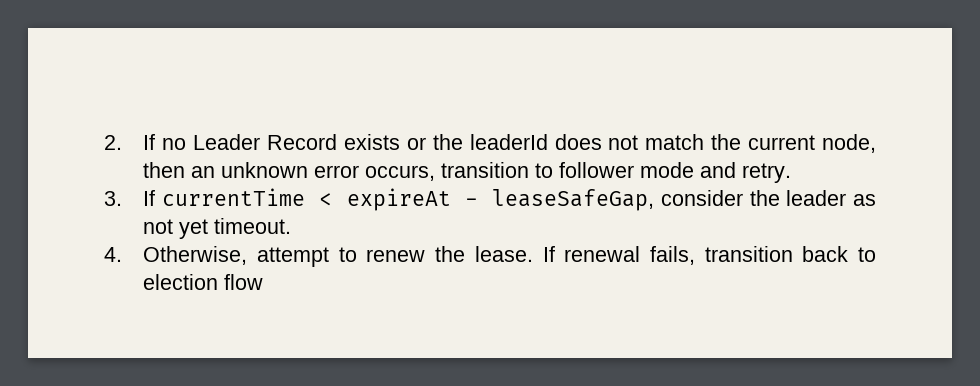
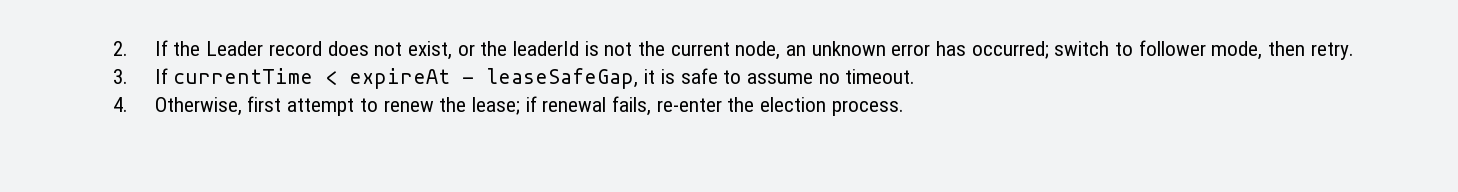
[162,134,705,150] no Leader Record exists or the leaderId does not match -> [173,41,633,60] the Leader record does not exist, or the leaderId is not
[143,162,186,178] then -> (781, 50) none
[365,162,737,181] occurs, transition to follower mode and -> [935,40,1305,60] has occurred; switch to follower mode, then
[661,190,876,206] [143,219,209,239] consider the leader as not yet -> [644,68,840,84] it is safe to assume no
(248, 255) none -> [247,96,282,112] first
[474,246,876,265] [143,274,264,290] lease. If renewal fails, transition back to election flow -> [471,96,904,116] lease; if renewal fails, re-enter the election process.

